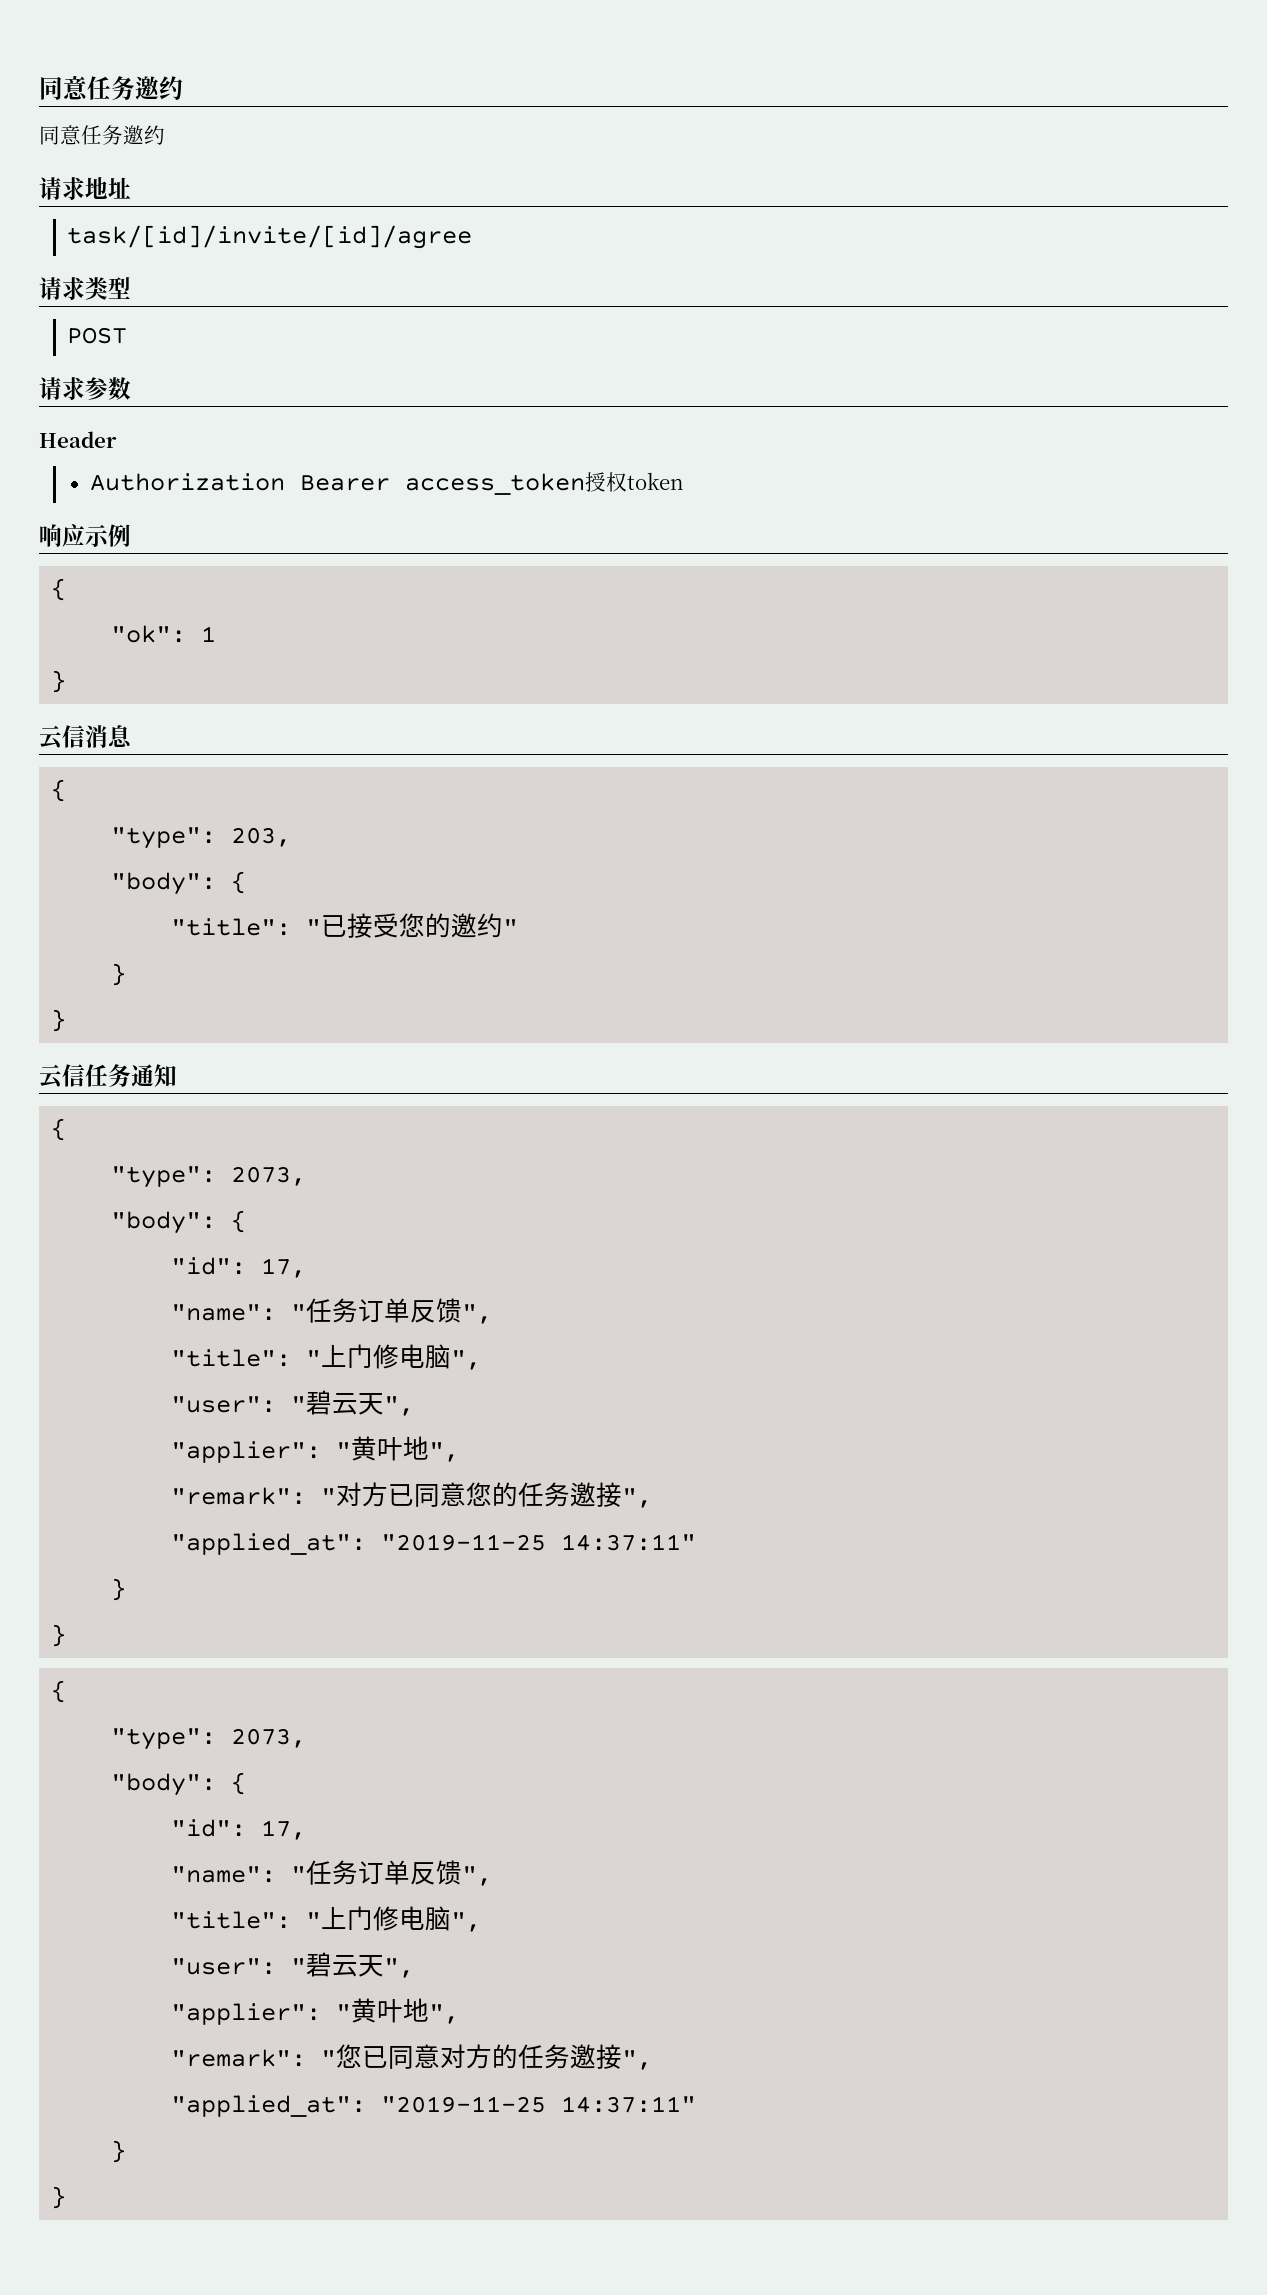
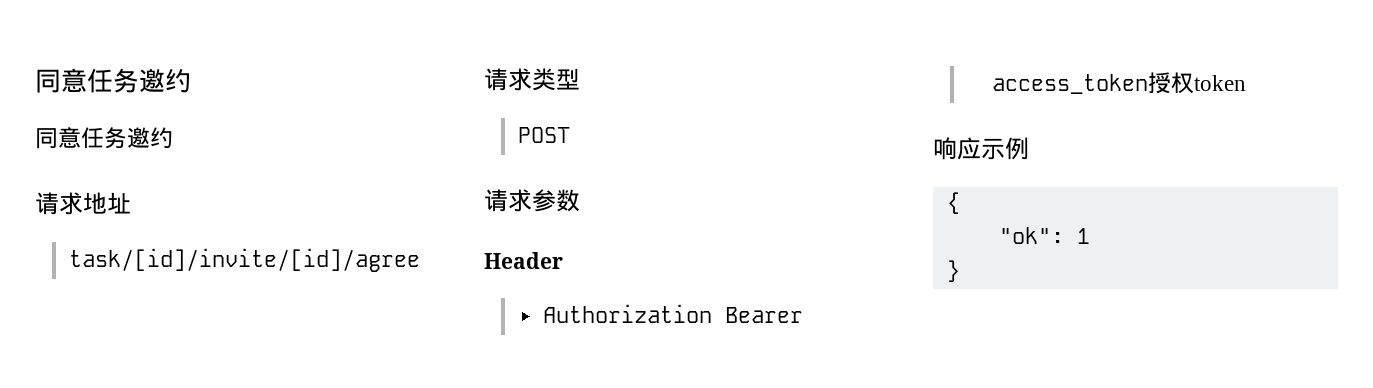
[39,725,132,750] [51,779,67,802] [111,827,292,849] [111,871,247,895] [171,913,519,938] [111,963,127,986] [51,1009,67,1032] [39,1064,177,1089] [51,1118,67,1141] [111,1166,307,1188] [111,1210,247,1234] [171,1257,307,1278] [171,1298,493,1324] [171,1344,482,1370] [171,1390,415,1416] [171,1436,460,1463] [171,1482,653,1508] [171,1533,697,1555] [111,1578,127,1601] [51,1624,67,1647] [51,1680,67,1703] [111,1728,307,1750] [111,1772,247,1796] [171,1819,307,1840] [171,1860,493,1886] [171,1906,482,1932] [171,1952,415,1978] [171,1998,460,2025] [171,2044,653,2070] [171,2095,697,2117] [111,2140,127,2163] [51,2186,67,2209] // 云信消息 // { // "type": 203, // "body": { // "title": "已接受您的邀约" // } // } // 云信任务通知 // { // "type": 2073, // "body": { // "id": 17, // "name": "任务订单反馈", // "title": "上门修电脑", // "user": "碧云天", // "applier": "黄叶地", // "remark": "对方已同意您的任务邀接", // "applied_at": "2019-11-25 14:37:11" // } // } // { // "type": 2073, // "body": { // "id": 17, // "name": "任务订单反馈", // "title": "上门修电脑", // "user": "碧云天", // "applier": "黄叶地", // "remark": "您已同意对方的任务邀接", // "applied_at": "2019-11-25 14:37:11" // } // } -> (960, 271) none

